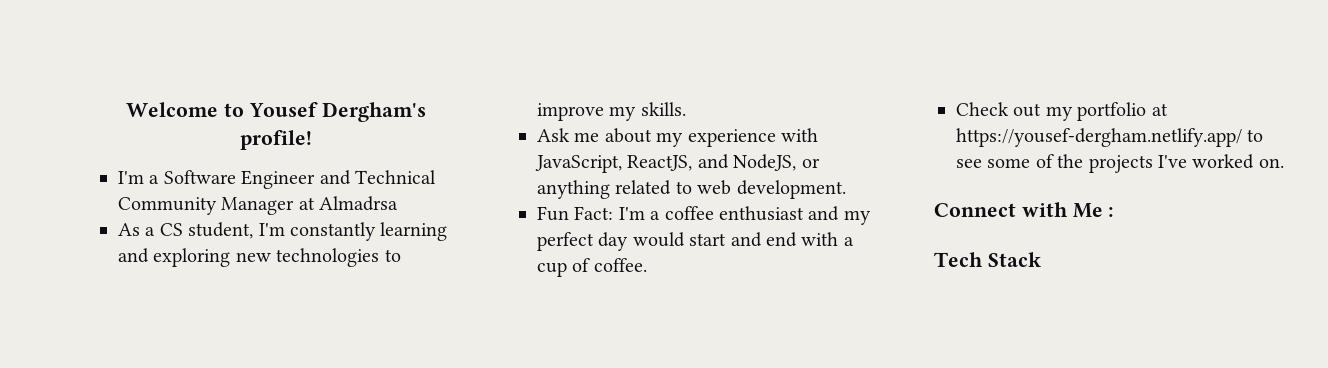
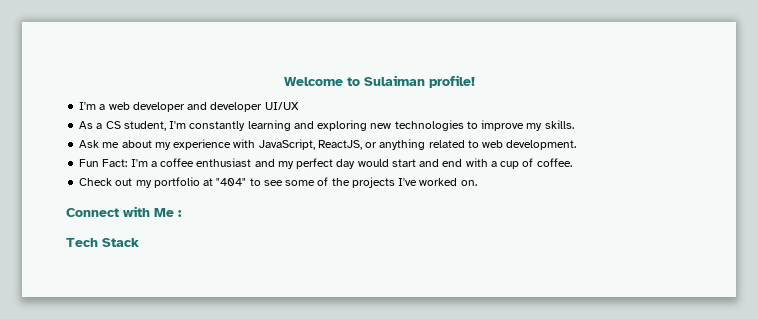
[248,102,426,122] Yousef Dergham's -> [363,75,425,86] Sulaiman
[163,170,436,189] [118,196,399,215] Software Engineer and Technical Community Manager at Almadrsa -> [108,102,299,112] web developer and developer UI/UX
[697,154,797,171] and NodeJS, -> (362, 145) none
[956,128,1242,147] https://yousef-dergham.netlify.app/ -> [216,178,247,186] "404"

